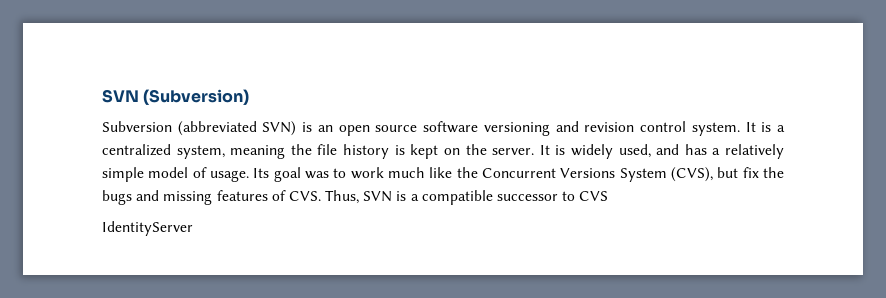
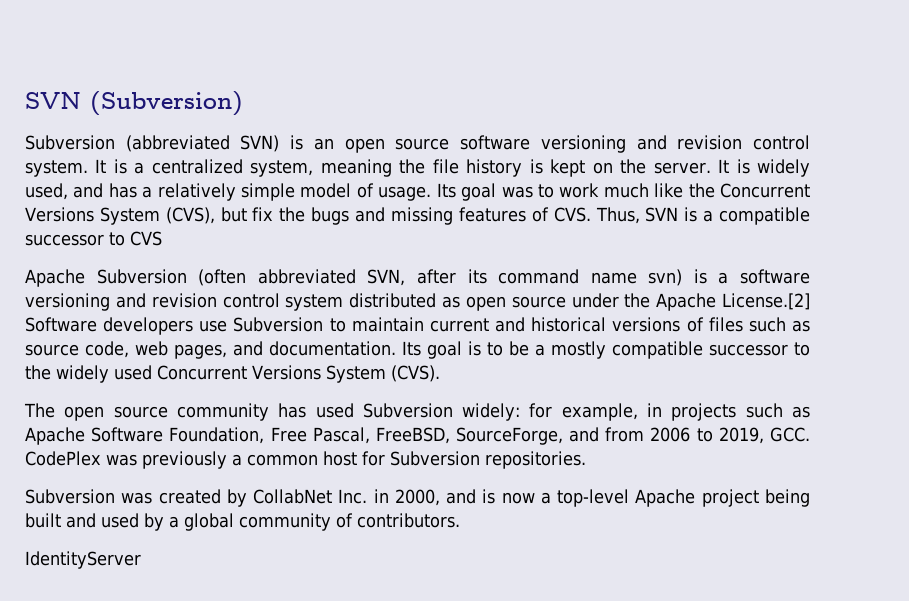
(609, 196) none -> [25,269,811,287] [25,293,810,311] [25,317,810,335] [25,341,810,359] [25,365,440,383] [24,403,811,421] [25,427,810,445] [25,451,586,469] [25,489,810,507] [25,513,460,531] // Apache Subversion (often abbreviated SVN, after its command name svn) is a software versioning and revision control system distributed as open source under the Apache License.[2] Software developers use Subversion to maintain current and historical versions of files such as source code, web pages, and documentation. Its goal is to be a mostly compatible successor to the widely used Concurrent Versions System (CVS). // The open source community has used Subversion widely: for example, in projects such as Apache Software Foundation, Free Pascal, FreeBSD, SourceForge, and from 2006 to 2019, GCC. CodePlex was previously a common host for Subversion repositories. // Subversion was created by CollabNet Inc. in 2000, and is now a top-level Apache project being built and used by a global community of contributors.

